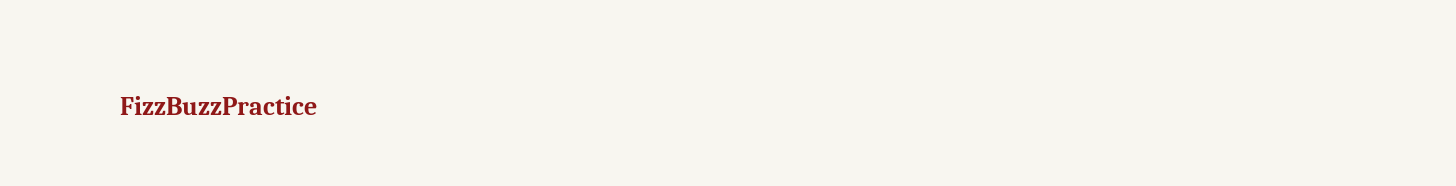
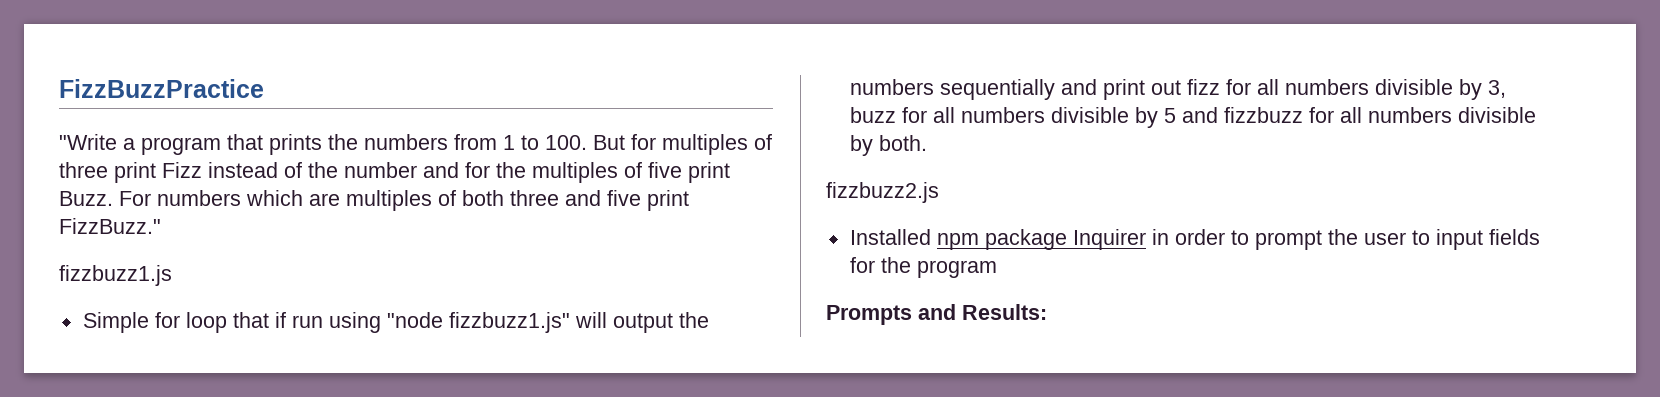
(317, 105) none -> [59,134,772,155] [59,162,730,183] [59,190,689,211] [59,218,161,234] [59,265,172,286] [82,312,709,333] [849,79,1506,100] [849,107,1536,128] [849,135,927,156] [826,182,939,203] [849,229,1540,250] [849,257,997,278] [826,304,1047,325] // "Write a program that prints the numbers from 1 to 100. But for multiples of three print Fizz instead of the number and for the multiples of five print Buzz. For numbers which are multiples of both three and five print FizzBuzz." // fizzbuzz1.js // Simple for loop that if run using "node fizzbuzz1.js" will output the numbers sequentially and print out fizz for all numbers divisible by 3, buzz for all numbers divisible by 5 and fizzbuzz for all numbers divisible by both. // fizzbuzz2.js // Installed npm package Inquirer in order to prompt the user to input fields for the program // Prompts and Results:

